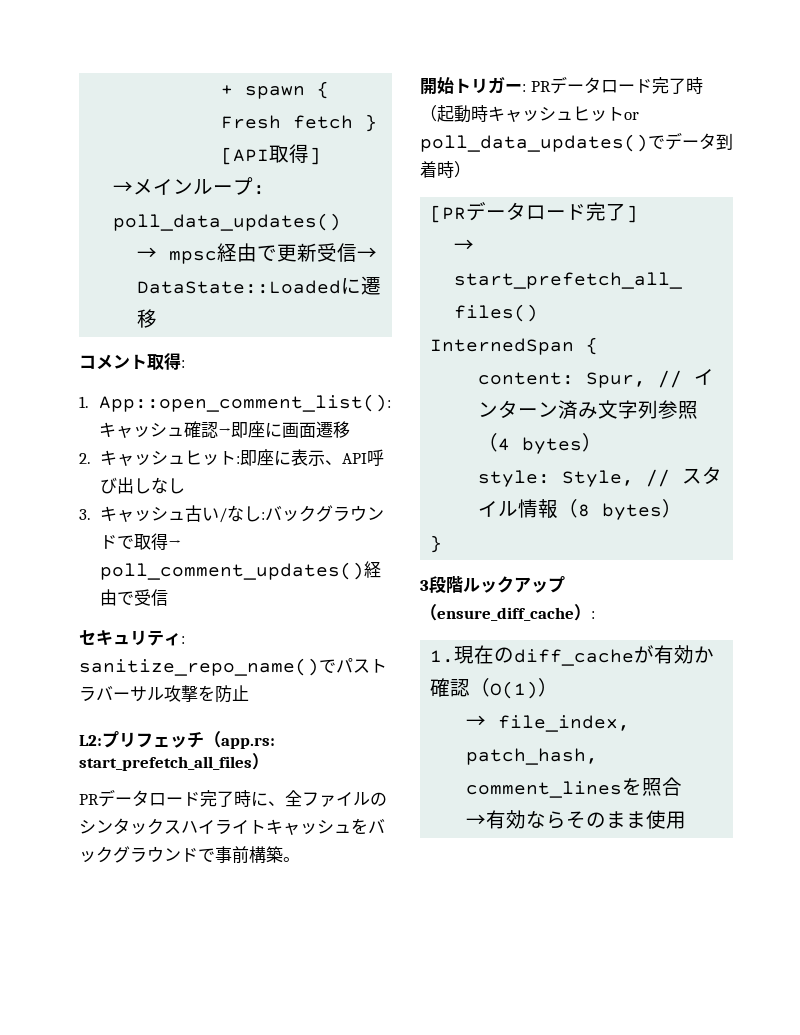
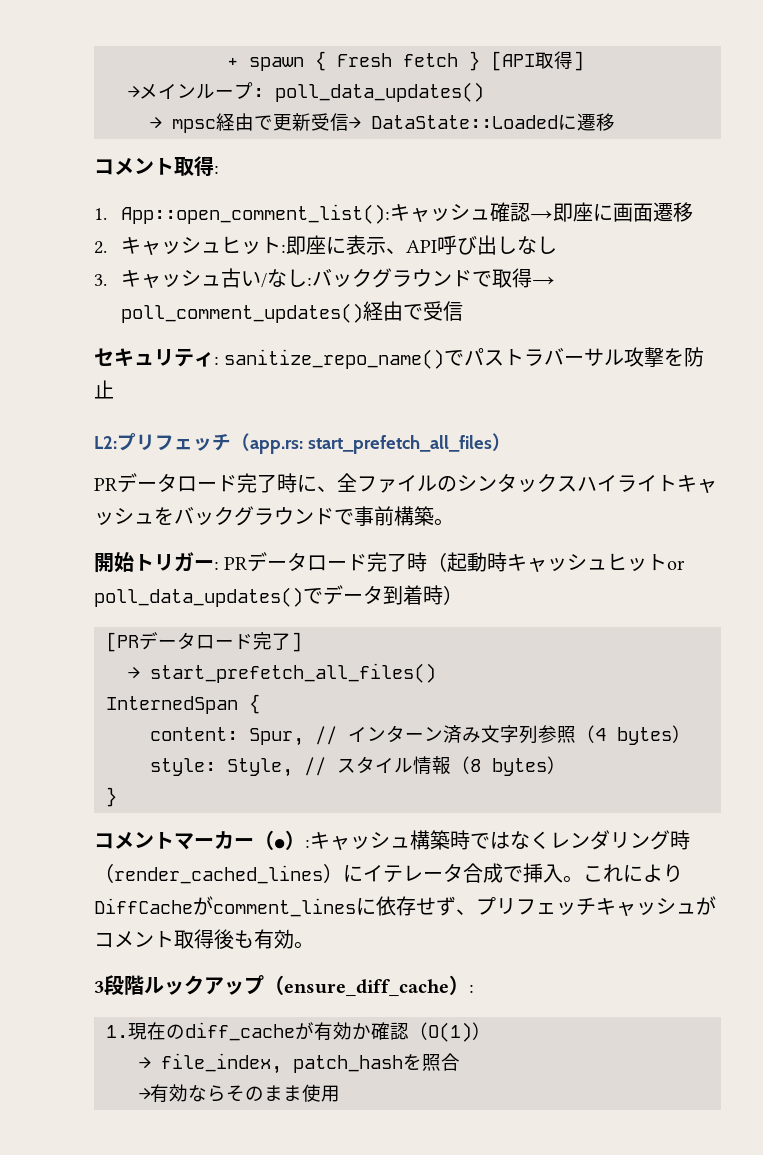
(443, 544) none -> [94,830,690,850] [94,863,683,884] [94,896,716,917] [94,929,314,949] // コメントマーカー（●）:キャッシュ構築時ではなくレンダリング時（render_cached_lines）にイテレータ合成で挿入。これによりDiffCacheがcomment_linesに依存せず、プリフェッチキャッシュがコメント取得後も有効。
[466,748,599,765] [466,781,623,798] patch_hash, comment_lines -> [293,1055,403,1073] patch_hash

